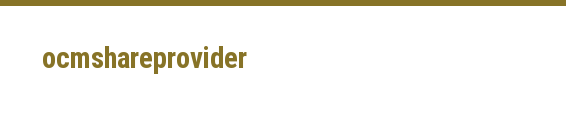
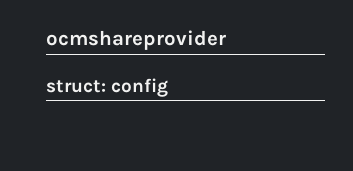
(247, 60) none -> [46,78,169,97] // struct: config

